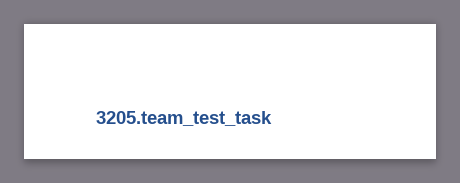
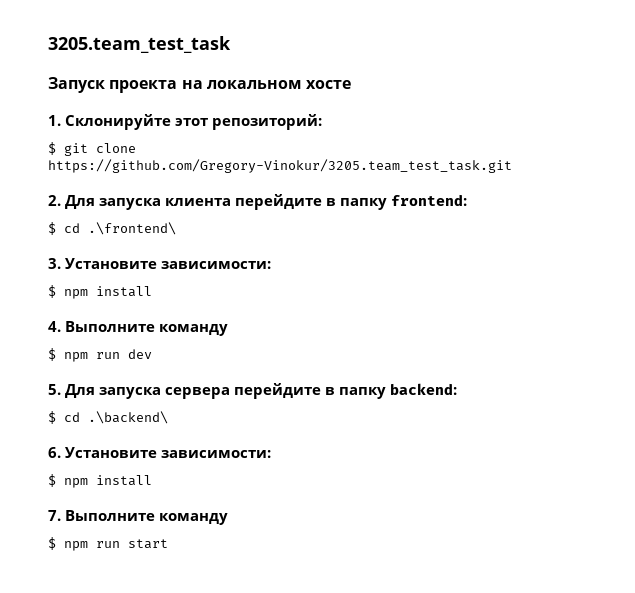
(272, 118) none -> [48,77,352,93] [48,114,322,130] [48,142,136,156] [48,159,512,173] [48,194,467,210] [48,222,176,235] [48,258,271,269] [48,285,152,299] [48,321,228,336] [48,348,152,362] [48,383,457,399] [48,411,168,424] [48,447,271,458] [48,474,152,488] [48,510,228,525] [48,537,168,551] // Запуск проекта на локальном хосте // 1. Склонируйте этот репозиторий: // $ git clone https://github.com/Gregory-Vinokur/3205.team_test_task.git // 2. Для запуска клиента перейдите в папку frontend: // $ cd .\frontend\ // 3. Установите зависимости: // $ npm install // 4. Выполните команду // $ npm run dev // 5. Для запуска сервера перейдите в папку backend: // $ cd .\backend\ // 6. Установите зависимости: // $ npm install // 7. Выполните команду // $ npm run start

